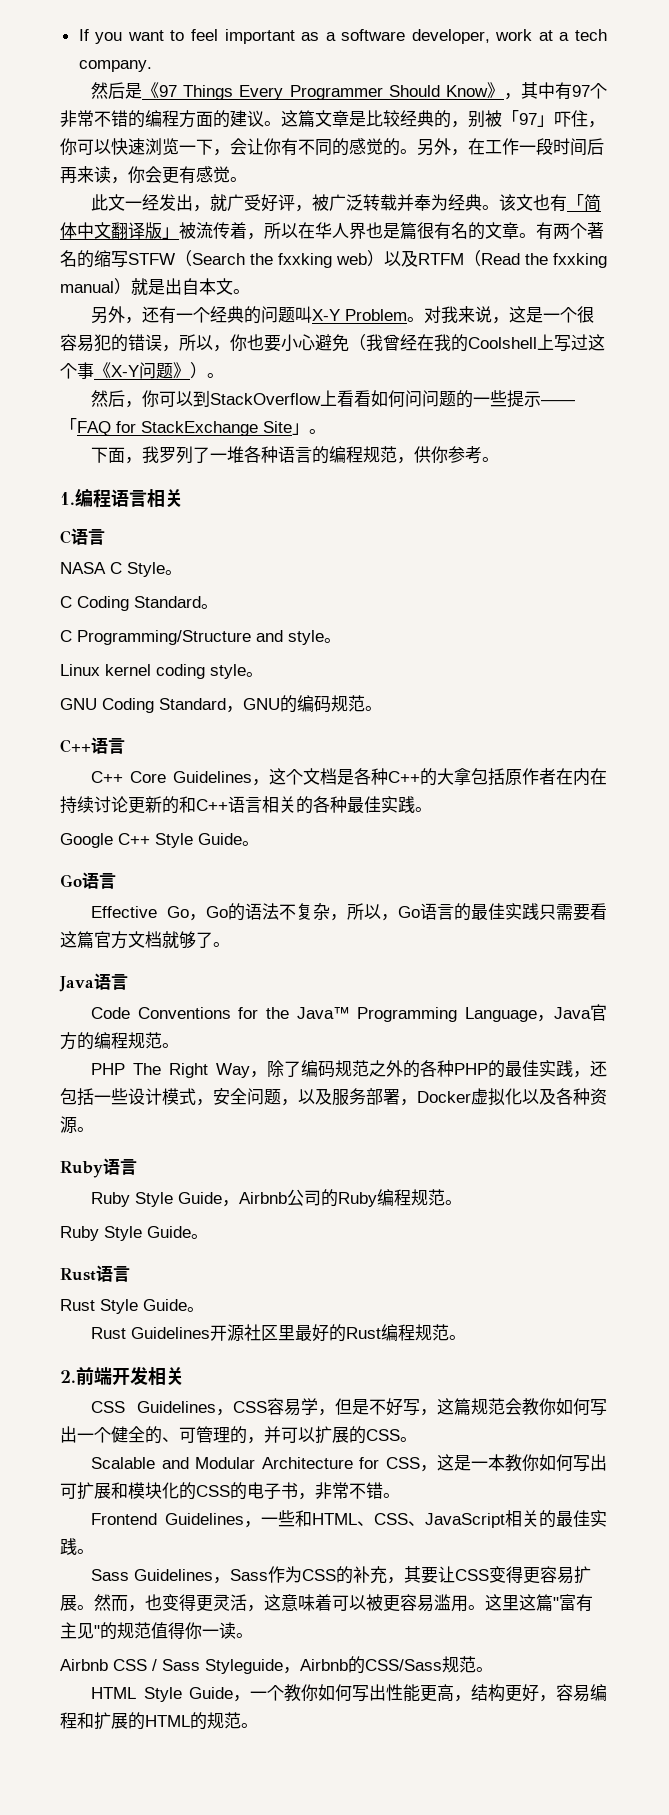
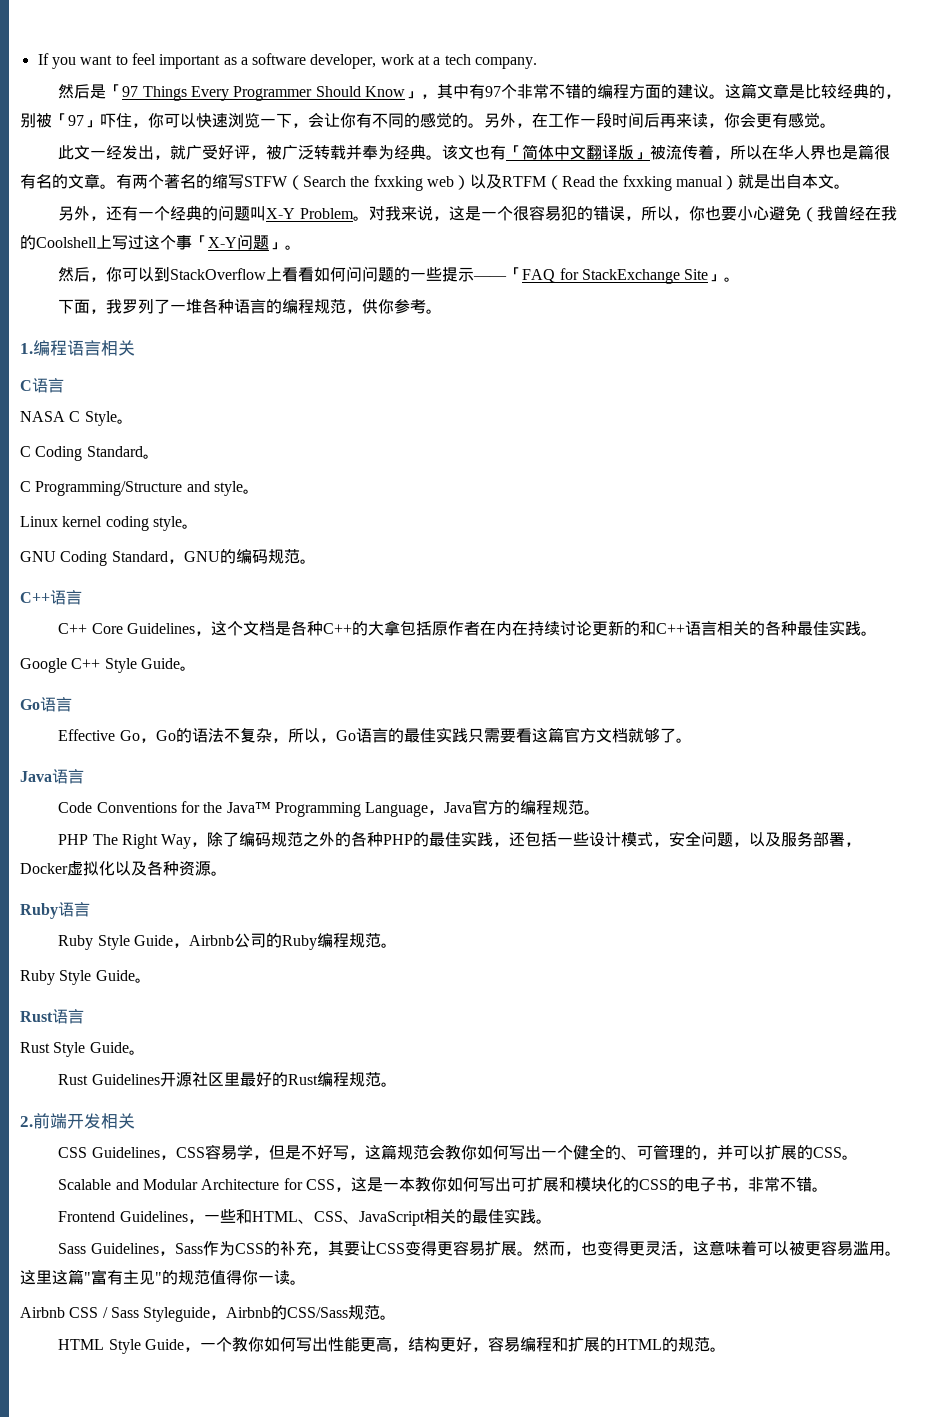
[142,82,160,98] 《 -> [106,84,123,97] 「
[487,82,504,98] 》 -> [404,91,421,99] 」
[94,362,111,378] 《 -> [192,235,208,248] 「
[173,362,207,379] 》） -> [269,242,285,250] 」

